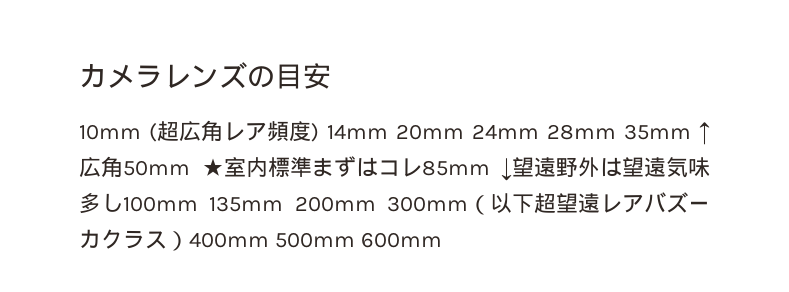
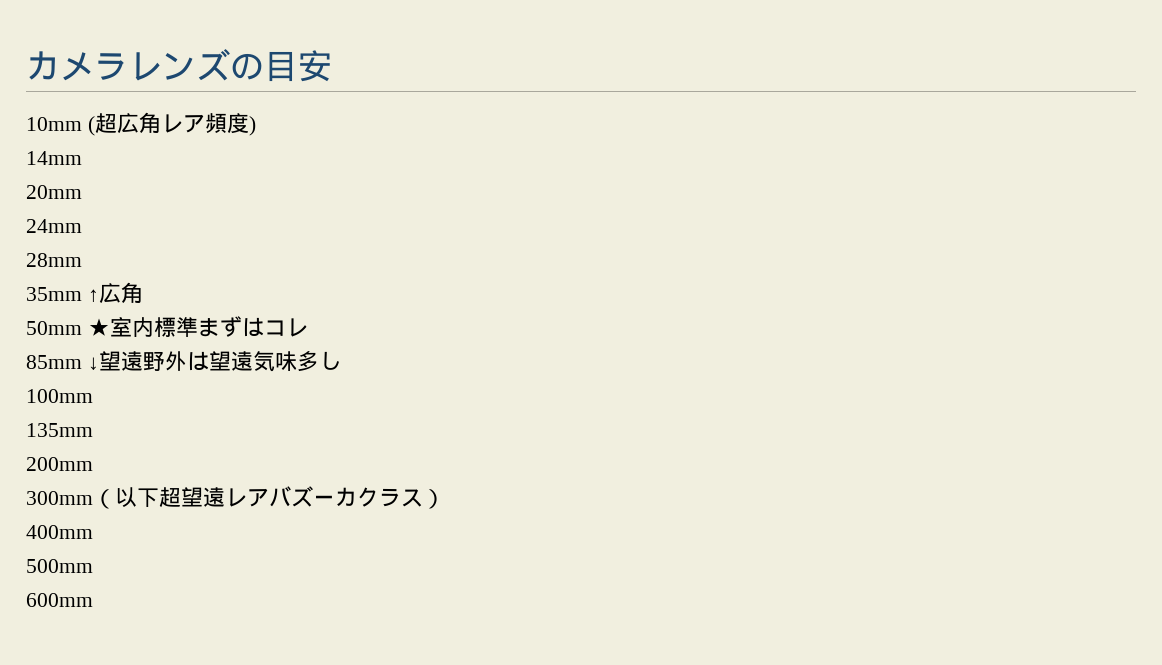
(319, 132) none -> (256, 126) //
(388, 131) none -> (82, 158) //
(464, 132) none -> (82, 192) //
(539, 131) none -> (82, 226) //
(616, 132) none -> (82, 260) //
(123, 167) none -> (143, 293) //
(422, 167) none -> (308, 327) //
(123, 202) none -> (341, 360) //
(198, 204) none -> (93, 396) //
(284, 204) none -> (93, 430) //
(376, 204) none -> (93, 464) //
(189, 241) none -> (445, 499) //
(269, 240) none -> (93, 532) //
(355, 240) none -> (93, 566) //

